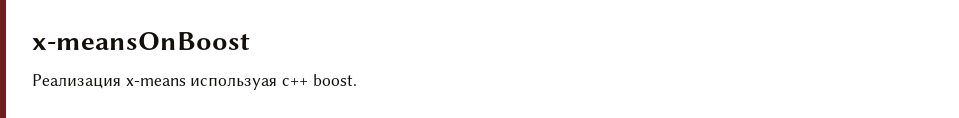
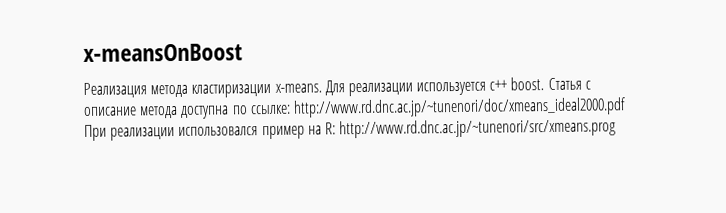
[125,74,357,90] x-means используая c++ boost. -> [150,77,591,98] [83,97,626,119] [84,118,617,141] метода кластиризации x-means. Для реализации используется c++ boost. Статья с описание метода доступна по ссылке: http://www.rd.dnc.ac.jp/~tunenori/doc/xmeans_ideal2000.pdf При реализации использовался пример на R: http://www.rd.dnc.ac.jp/~tunenori/src/xmeans.prog

